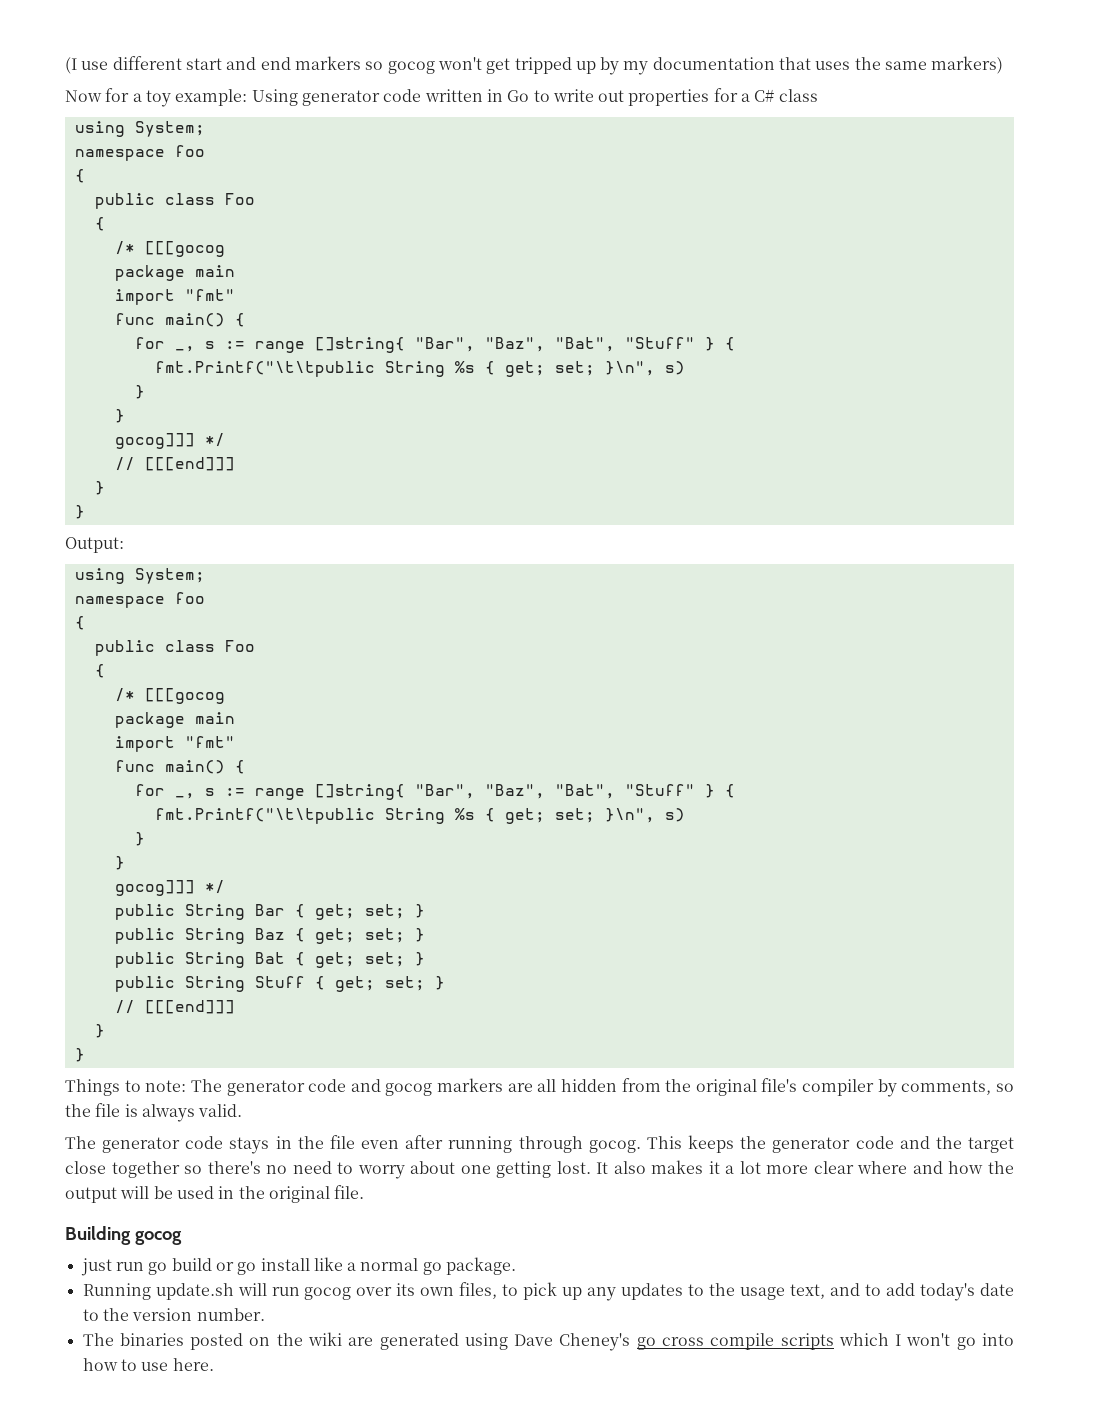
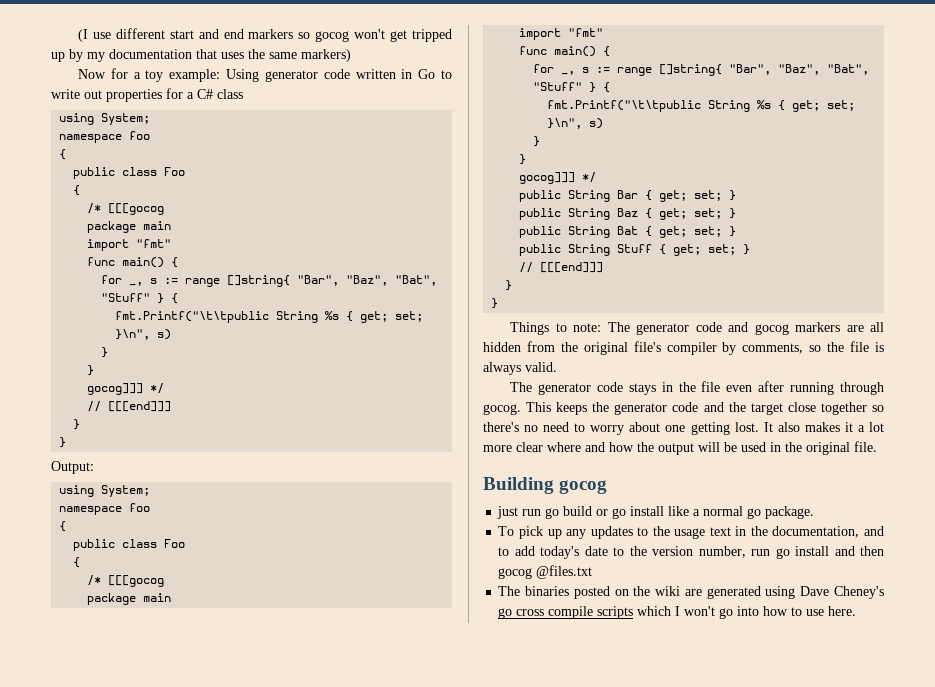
[82,1282,519,1300] Running update.sh will run gocog over its own files, to -> [498,526,515,536] To
[790,1284,826,1299] text, -> [709,526,860,538] text in the documentation,
[196,1308,265,1321] number. -> [698,546,885,559] [498,565,593,579] number, run go install and then gocog @files.txt

